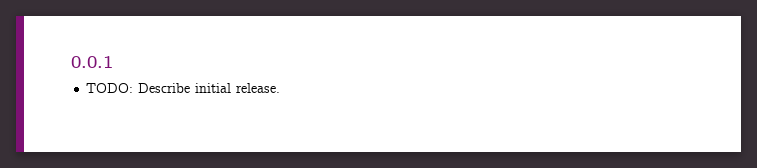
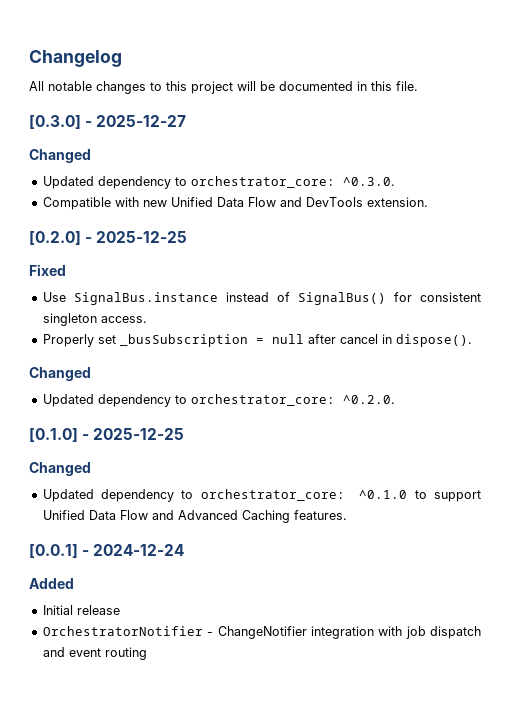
[71,56,113,68] [86,83,281,93] 0.0.1 // TODO: Describe initial release. -> [29,50,122,67] [29,81,418,94] [29,115,187,129] [29,149,91,163] [42,176,395,189] [42,197,428,210] [29,231,188,245] [29,264,66,276] [42,292,482,305] [42,313,147,326] [42,334,472,347] [29,367,91,381] [42,394,395,407] [29,428,185,442] [29,462,91,476] [42,489,481,502] [42,510,347,523] [29,544,185,558] [29,578,74,589] [42,605,120,615] [42,626,481,639] [42,647,147,660] Changelog // All notable changes to this project will be documented in this file. // [0.3.0] - 2025-12-27 // Changed // Updated dependency to orchestrator_core: ^0.3.0. // Compatible with new Unified Data Flow and DevTools extension. // [0.2.0] - 2025-12-25 // Fixed // Use SignalBus.instance instead of SignalBus() for consistent singleton access. // Properly set _busSubscription = null after cancel in dispose(). // Changed // Updated dependency to orchestrator_core: ^0.2.0. // [0.1.0] - 2025-12-25 // Changed // Updated dependency to orchestrator_core: ^0.1.0 to support Unified Data Flow and Advanced Caching features. // [0.0.1] - 2024-12-24 // Added // Initial release // OrchestratorNotifier - ChangeNotifier integration with job dispatch and event routing

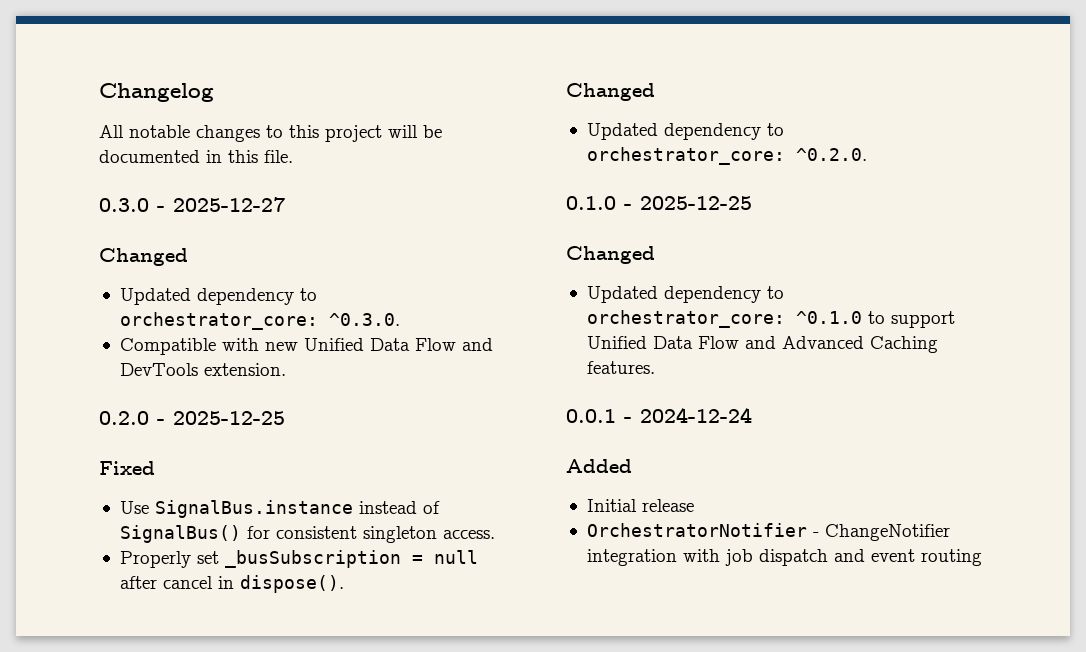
[29,115,81,129] [0.3.0] -> [99,198,149,212] 0.3.0
[29,231,81,245] [0.2.0] -> [99,411,149,425] 0.2.0
[29,428,78,442] [0.1.0] -> [566,196,616,210] 0.1.0
[29,544,78,558] [0.0.1] -> [566,409,616,423] 0.0.1

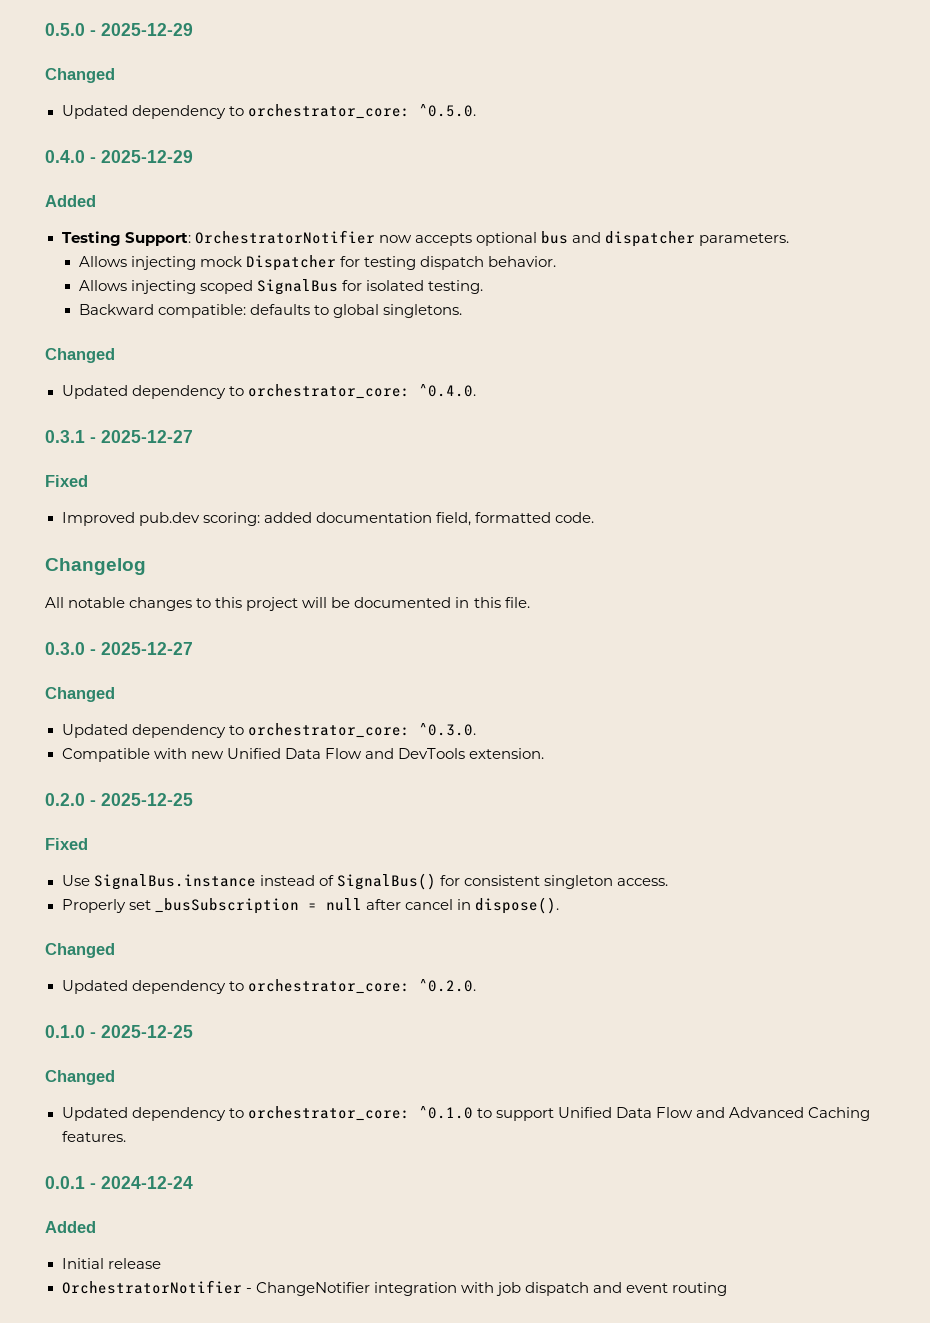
(99, 92) none -> [45,23,193,36] [45,68,115,83] [61,104,476,119] [45,150,193,163] [45,195,96,207] [61,230,789,247] [78,255,557,271] [78,279,484,295] [78,304,463,318] [45,348,115,363] [61,384,476,399] [45,430,193,443] [45,475,88,487] [61,512,594,526] 0.5.0 - 2025-12-29 // Changed // Updated dependency to orchestrator_core: ^0.5.0. // 0.4.0 - 2025-12-29 // Added // Testing Support: OrchestratorNotifier now accepts optional bus and dispatcher parameters. // Allows injecting mock Dispatcher for testing dispatch behavior. // Allows injecting scoped SignalBus for isolated testing. // Backward compatible: defaults to global singletons. // Changed // Updated dependency to orchestrator_core: ^0.4.0. // 0.3.1 - 2025-12-27 // Fixed // Improved pub.dev scoring: added documentation field, formatted code. //

